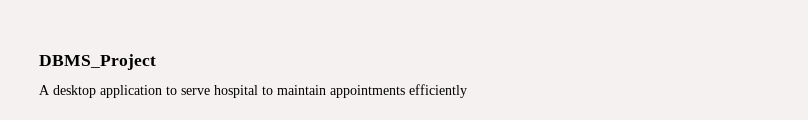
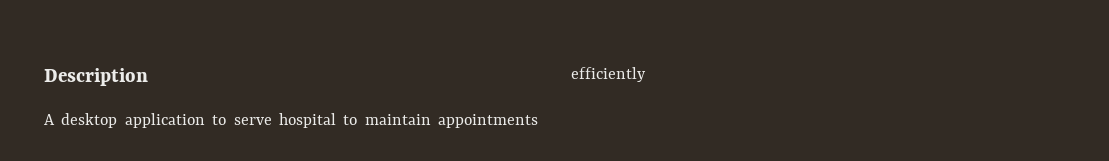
[39,54,156,70] DBMS_Project -> [44,68,148,86] Description

